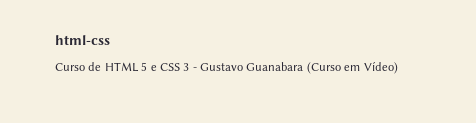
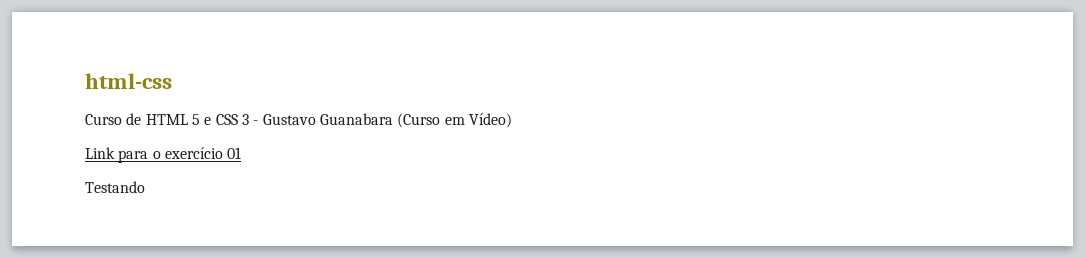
(398, 68) none -> [85,147,242,163] [85,181,145,193] // Link para o exercício 01 // Testando

